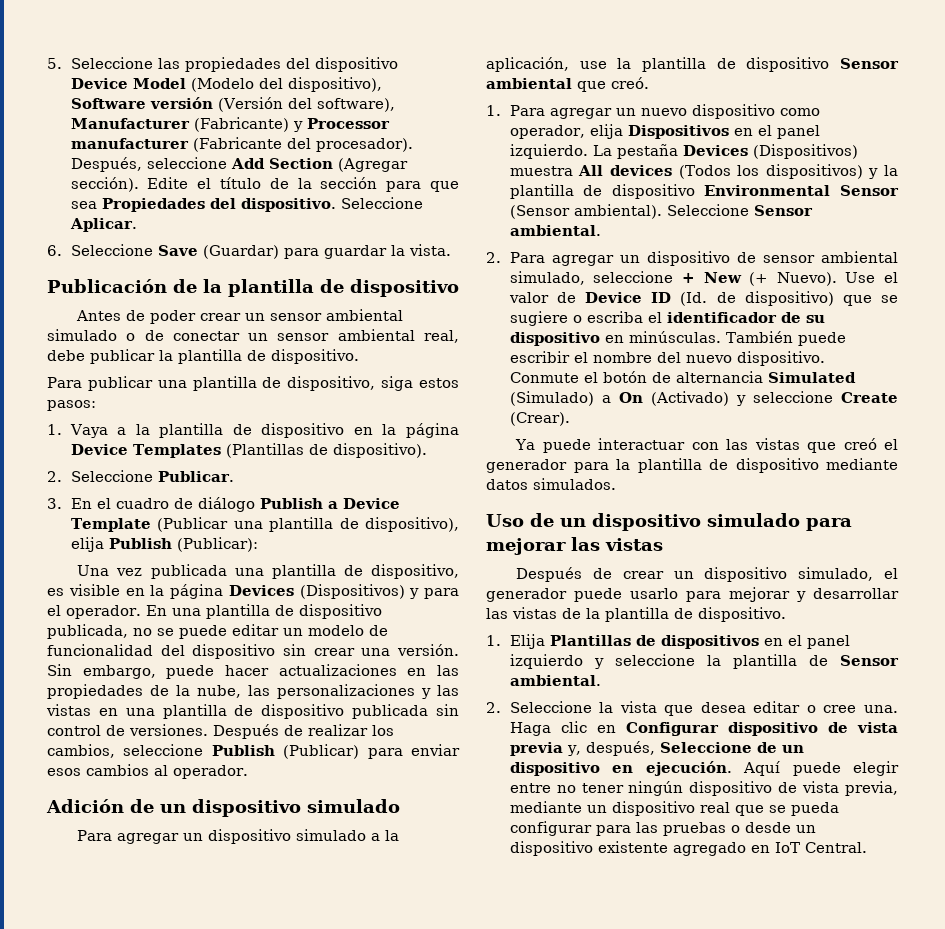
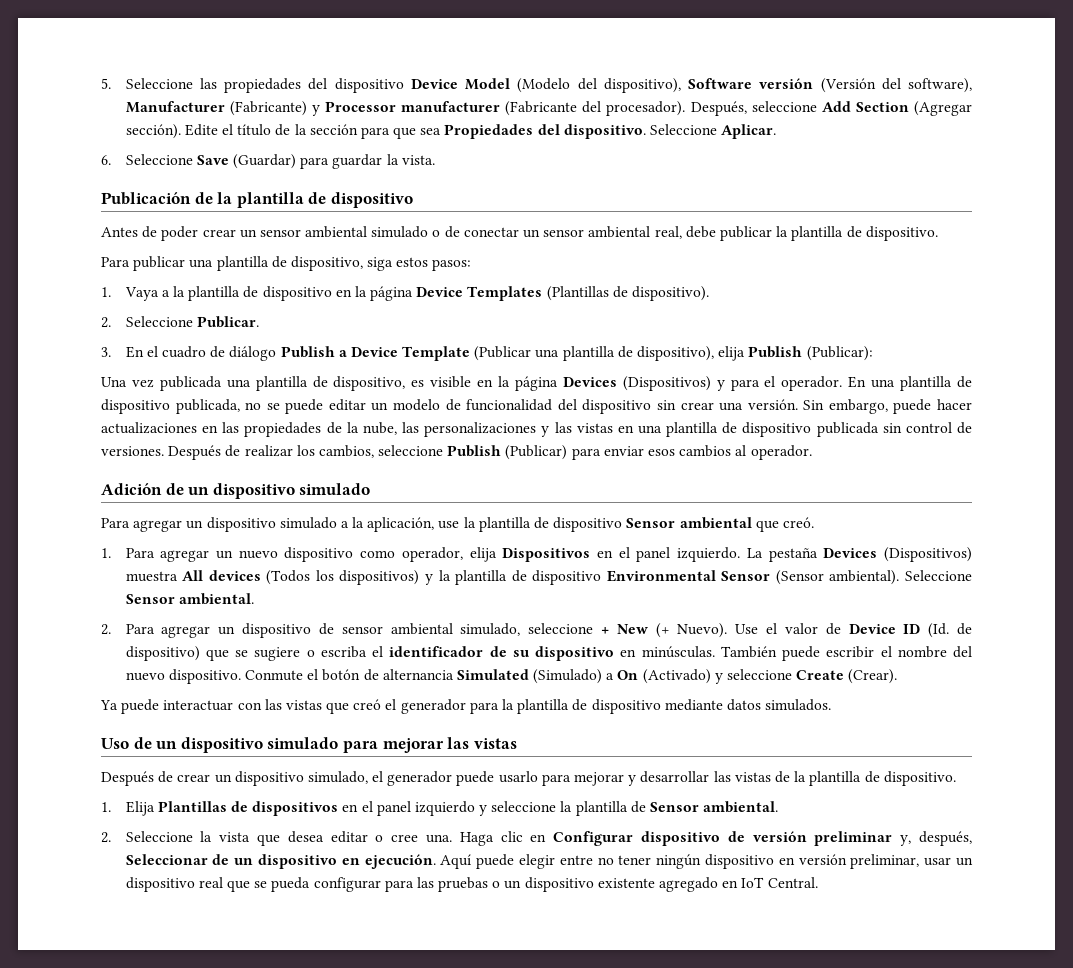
[857,722,898,733] [509,742,563,756] vista previa -> [752,831,893,846] versión preliminar
[659,742,752,753] Seleccione -> [125,854,208,865] Seleccionar
[778,781,898,796] [509,801,582,813] de vista previa, mediante -> [778,854,952,869] en versión preliminar, usar
[744,822,791,833] desde -> (501, 884) none

